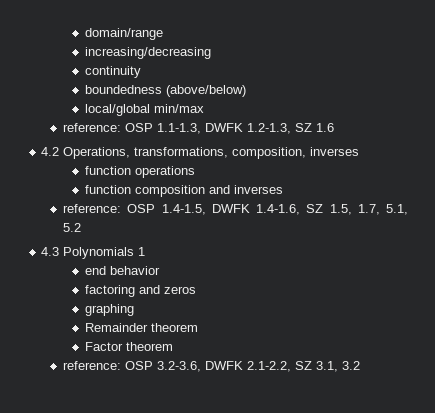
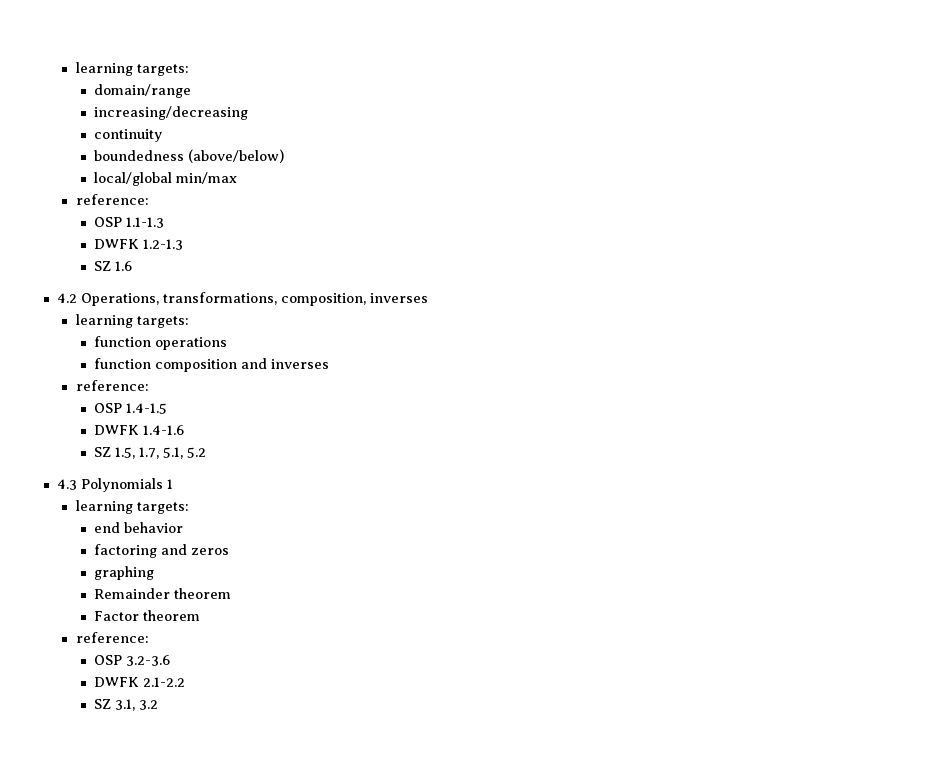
(84, 34) none -> [75,62,189,76] learning targets: //
[125,123,292,134] OSP 1.1-1.3, DWFK 1.2-1.3, -> [94,217,165,228] [94,239,184,250] // OSP 1.1-1.3 // DWFK 1.2-1.3 //
(360, 151) none -> [75,314,189,328] // learning targets:
[127,204,301,215] OSP 1.4-1.5, DWFK 1.4-1.6, -> [94,403,168,414] [94,425,185,435] // OSP 1.4-1.5 // DWFK 1.4-1.6 //
(146, 251) none -> [75,500,189,514] // learning targets:
[125,361,292,372] OSP 3.2-3.6, DWFK 2.1-2.2, -> [94,655,171,666] [94,677,186,687] // OSP 3.2-3.6 // DWFK 2.1-2.2 //

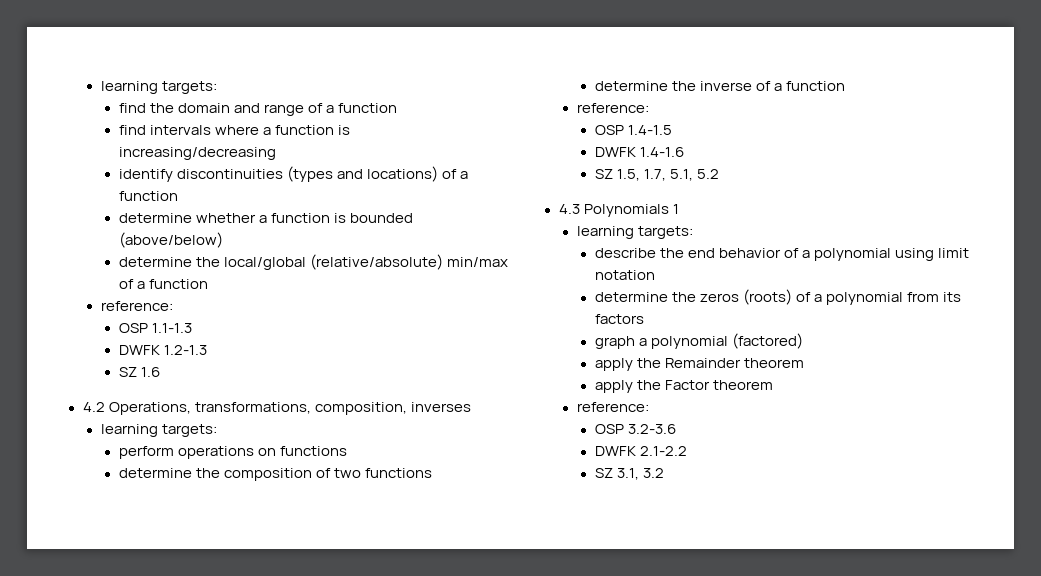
[75,62,189,76] [94,84,192,98] [94,106,249,120] [94,129,163,142] [94,149,285,163] [94,172,238,186] learning targets: // domain/range // increasing/decreasing // continuity // boundedness (above/below) // local/global min/max -> [100,81,217,94] [118,103,398,116] [118,125,351,135] [118,147,276,160] [118,166,469,182] [118,191,178,201] [118,213,414,223] [118,232,223,248] [118,254,508,270] [118,279,208,289] learning targets: // find the domain and range of a function // find intervals where a function is increasing/decreasing // identify discontinuities (types and locations) of a function // determine whether a function is bounded (above/below) // determine the local/global (relative/absolute) min/max of a function
[94,336,228,350] [94,358,330,372] function operations // function composition and inverses -> [118,446,347,459] [118,468,433,481] [594,81,846,91] perform operations on functions // determine the composition of two functions // determine the inverse of a function
(189, 508) none -> [594,248,684,258] describe the
[94,544,230,558] [94,566,155,580] // factoring and zeros // graphing // -> [783,248,970,261] [594,270,655,280] [594,289,962,305] [594,314,644,324] [594,333,803,349] [594,358,661,371] of a polynomial using limit notation // determine the zeros (roots) of a polynomial from its factors // graph a polynomial (factored) // apply the
(232, 593) none -> [594,380,661,393] apply the

